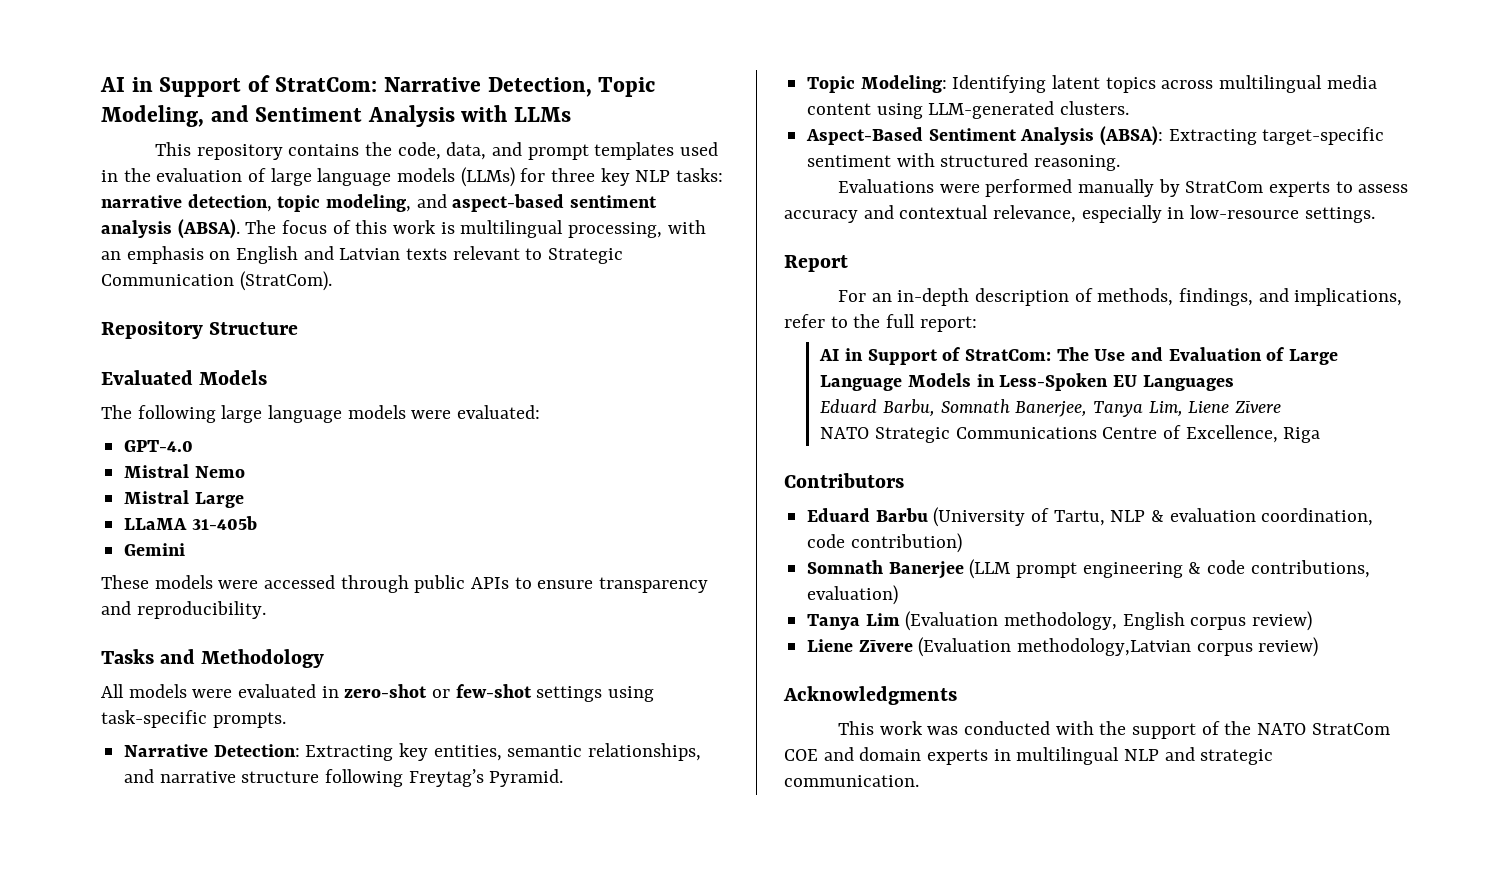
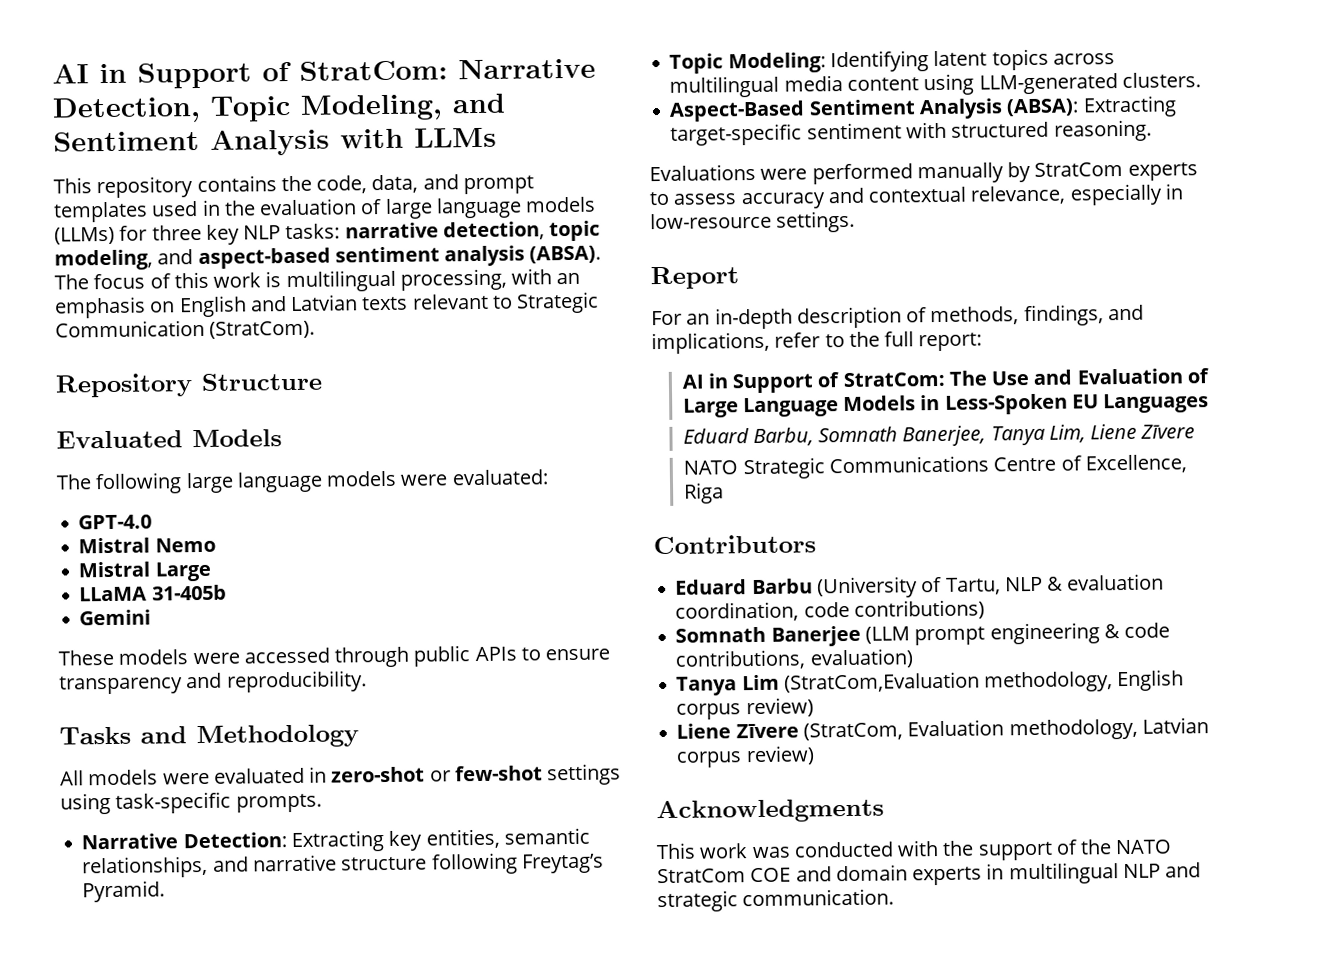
[850,533,962,553] contribution) -> [853,599,985,620] contributions)
[905,611,999,631] (Evaluation -> [783,671,980,693] (StratCom,Evaluation
[918,637,1192,657] (Evaluation methodology,Latvian -> [802,717,1209,741] (StratCom, Evaluation methodology, Latvian

